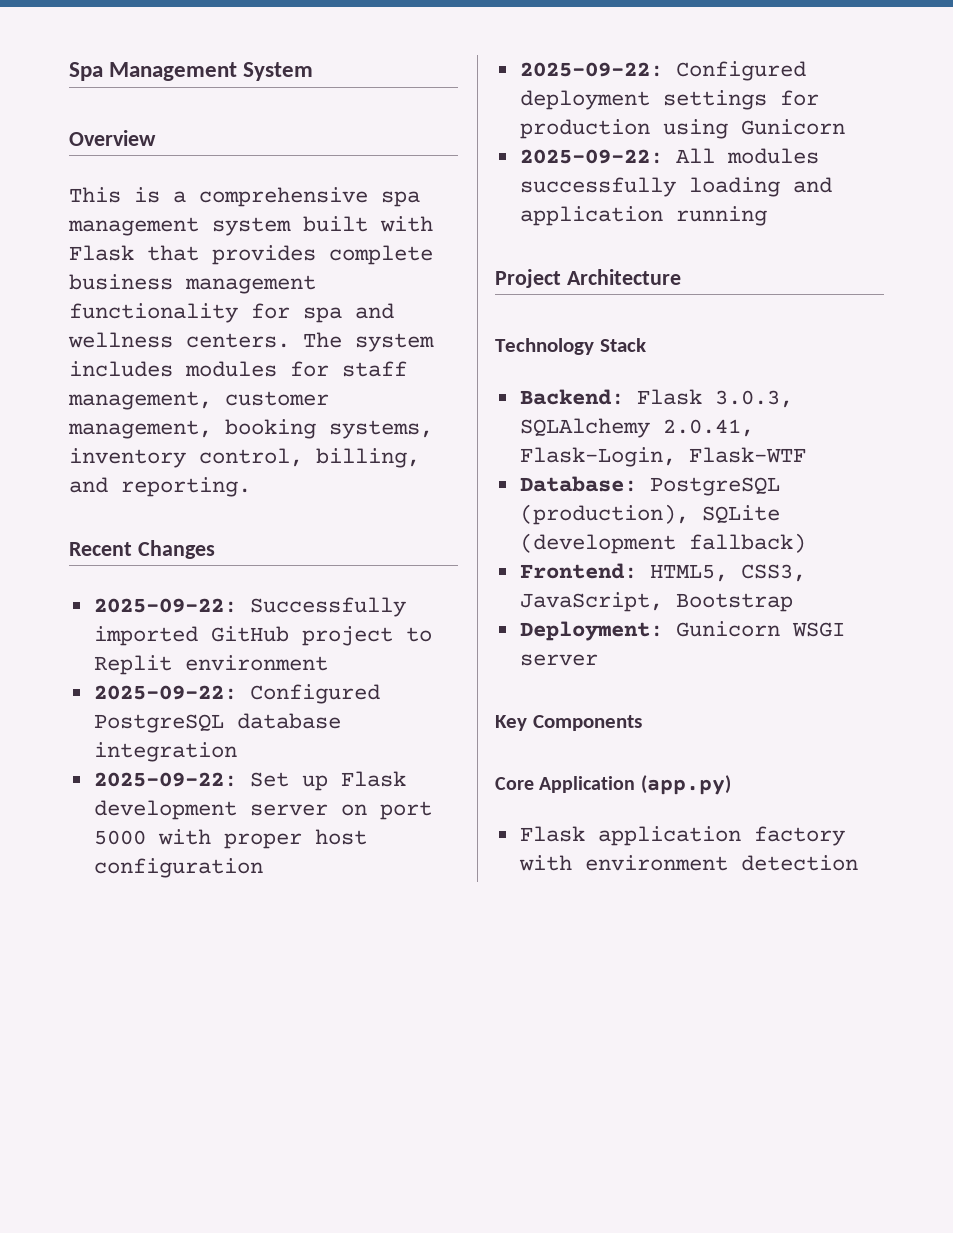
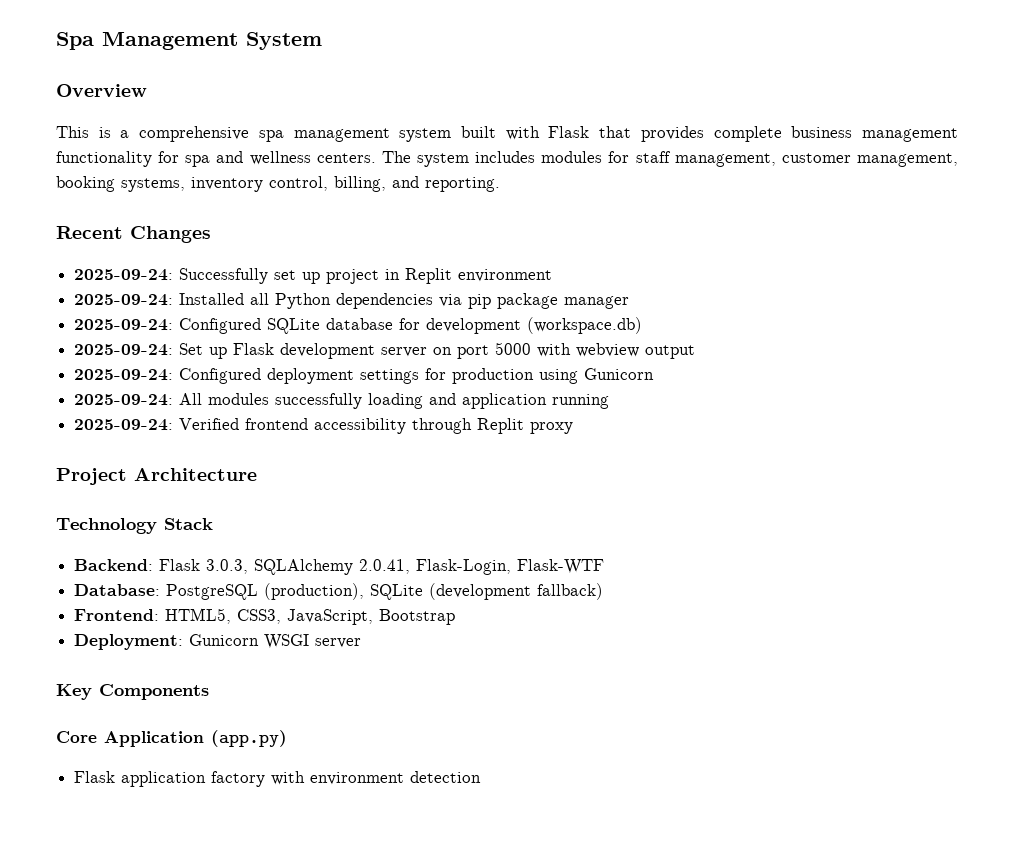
[93,597,406,617] [93,626,432,646] [93,655,328,675] [93,684,380,704] [93,713,341,733] [93,742,237,762] [93,772,237,787] 2025-09-22: Successfully imported GitHub project to Replit environment // 2025-09-22: Configured PostgreSQL database integration // 2025-09-22: -> [74,268,553,284] [74,293,630,309] [74,317,643,334] [74,344,174,356] 2025-09-24: Successfully set up project in Replit environment // 2025-09-24: Installed all Python dependencies via pip package manager // 2025-09-24: Configured SQLite database for development (workspace.db) // 2025-09-24:
[223,829,367,849] [93,858,263,878] [519,62,663,77] proper host configuration // 2025-09-22: -> [576,343,696,359] [74,369,174,381] webview output // 2025-09-24:
[519,149,663,164] 2025-09-22: -> [74,394,174,406] 2025-09-24:
(767, 216) none -> [74,418,574,434] // 2025-09-24: Verified frontend accessibility through Replit proxy

